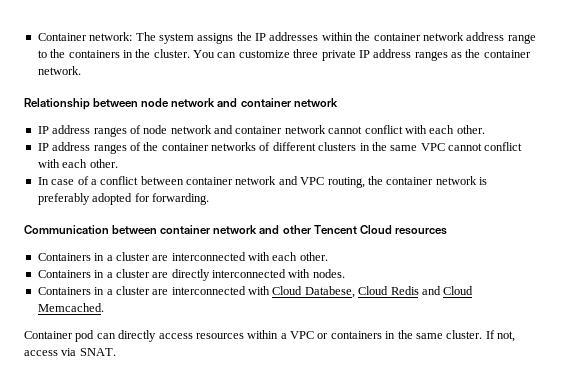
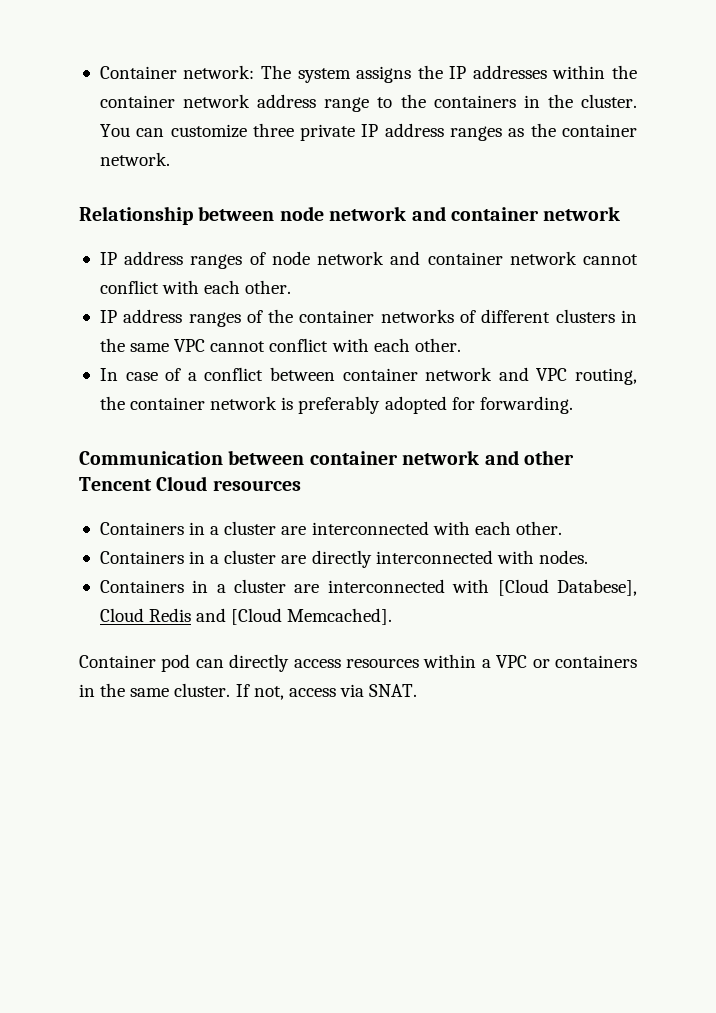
[272,286,355,298] Cloud Databese, -> [497,579,637,596] [Cloud Databese],
[443,286,474,295] [37,303,104,312] Cloud Memcached. -> [231,608,393,625] [Cloud Memcached].

